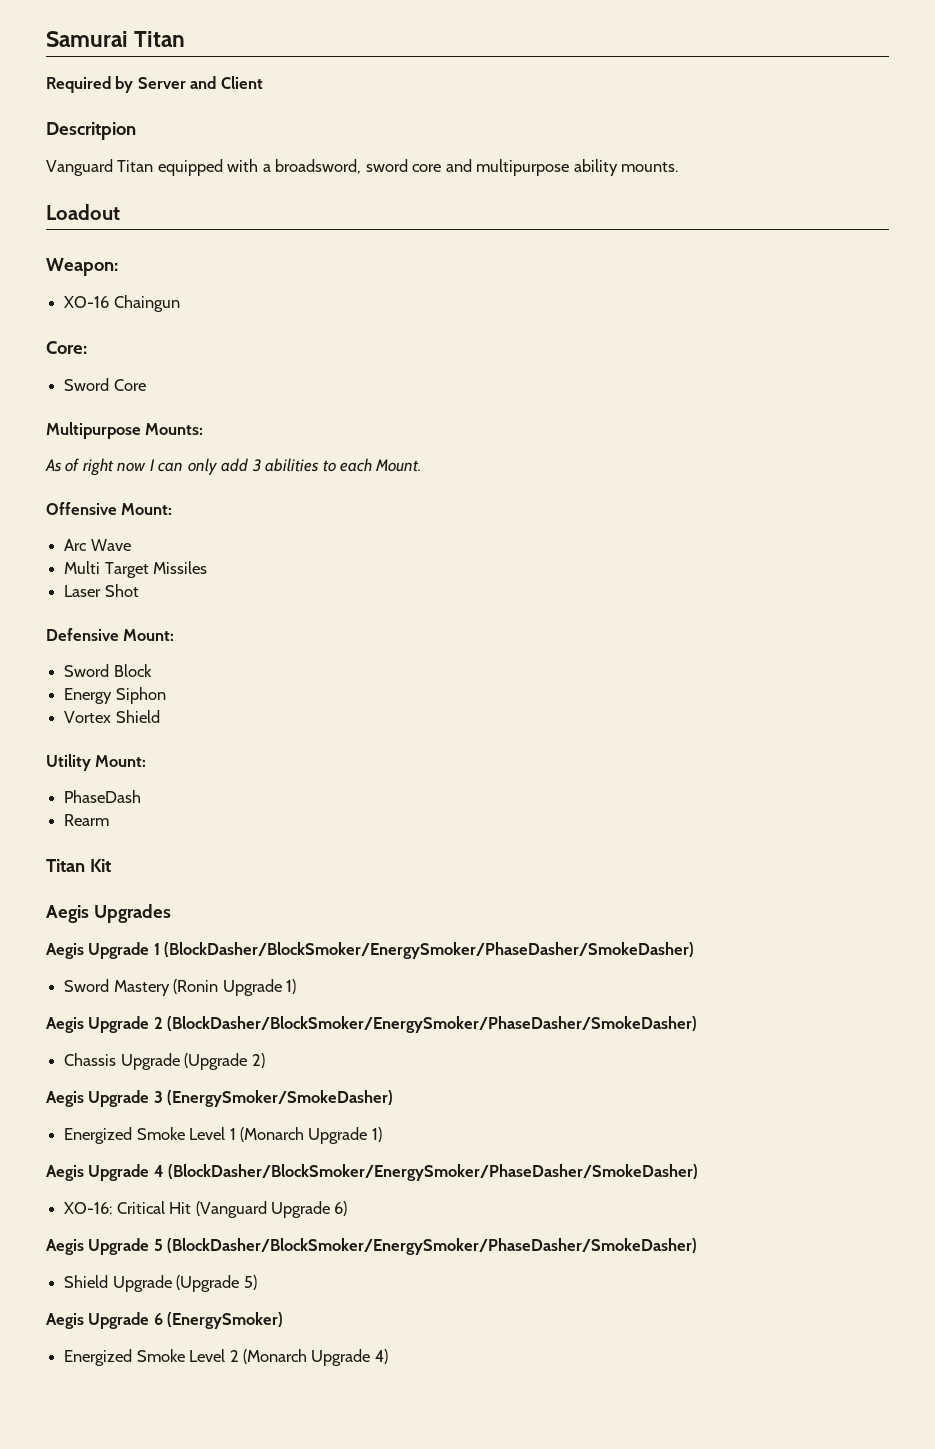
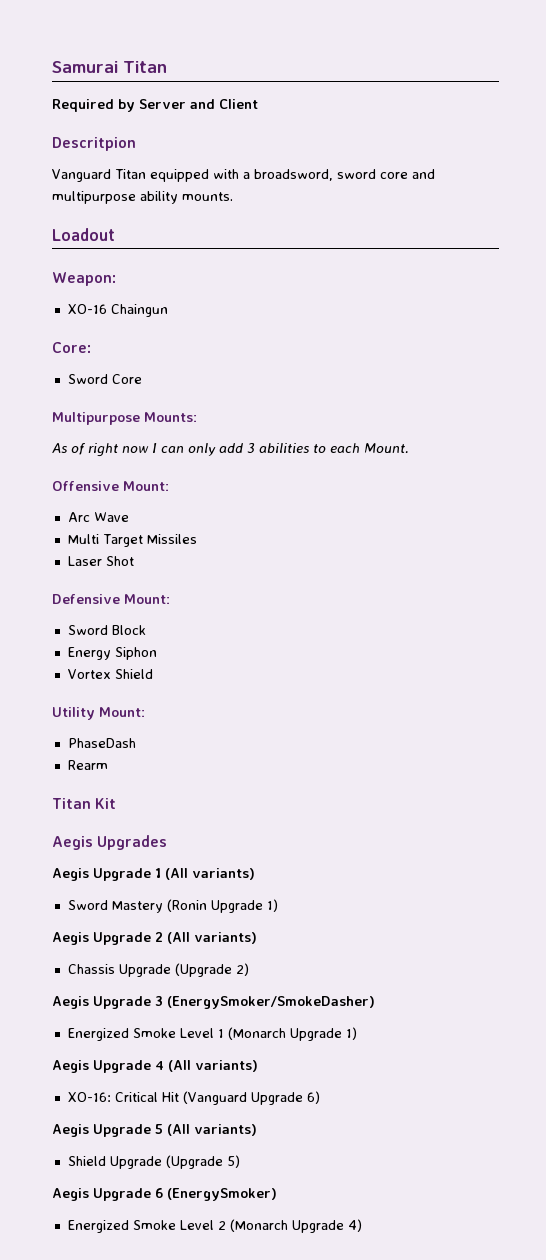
[164,942,695,959] (BlockDasher/BlockSmoker/EnergySmoker/PhaseDasher/SmokeDasher) -> [165,868,255,880] (All variants)
[167,1016,698,1033] (BlockDasher/BlockSmoker/EnergySmoker/PhaseDasher/SmokeDasher) -> [167,932,257,944] (All variants)
[168,1164,699,1181] (BlockDasher/BlockSmoker/EnergySmoker/PhaseDasher/SmokeDasher) -> [168,1060,258,1072] (All variants)
[167,1238,698,1255] (BlockDasher/BlockSmoker/EnergySmoker/PhaseDasher/SmokeDasher) -> [167,1124,257,1136] (All variants)

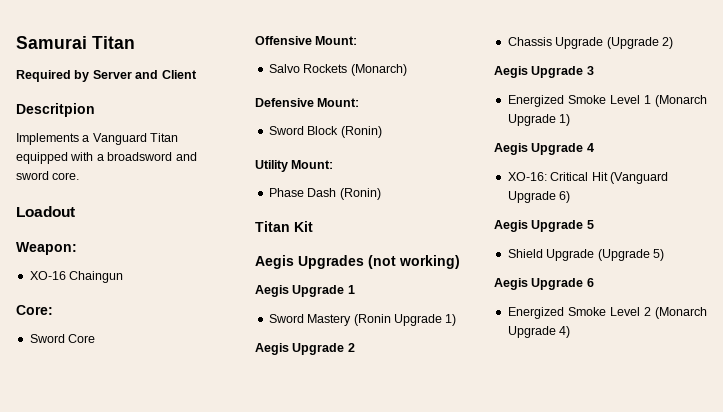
(136, 144) none -> [16,133,90,145] Implements a
[254,169,435,181] [52,191,233,204] broadsword, sword core and multipurpose ability mounts. -> [107,152,197,161] [16,171,80,180] broadsword and sword core.
[52,412,197,425] [52,443,409,457] [52,481,169,491] [67,512,129,522] [67,534,197,547] [67,556,134,566] Multipurpose Mounts: // As of right now I can only add 3 abilities to each Mount. // Offensive Mount: // Arc Wave // Multi Target Missiles // Laser Shot -> [255,36,358,45] [268,64,407,76] Offensive Mount: // Salvo Rockets (Monarch)
[67,647,157,660] [67,669,153,679] // Energy Siphon // Vortex Shield -> [340,126,382,138] (Ronin)
[67,738,136,748] [67,760,108,770] PhaseDash // Rearm -> [268,188,381,200] Phase Dash (Ronin)
(168, 842) none -> [368,255,460,269] (not working)
[165,868,255,880] (All variants) -> (355, 289) none
[167,932,257,944] (All variants) -> (355, 347) none
[167,996,375,1009] (EnergySmoker/SmokeDasher) -> (594, 70) none
[168,1060,258,1072] (All variants) -> (594, 147) none
[167,1124,257,1136] (All variants) -> (594, 224) none
[167,1188,277,1201] (EnergySmoker) -> (594, 282) none

